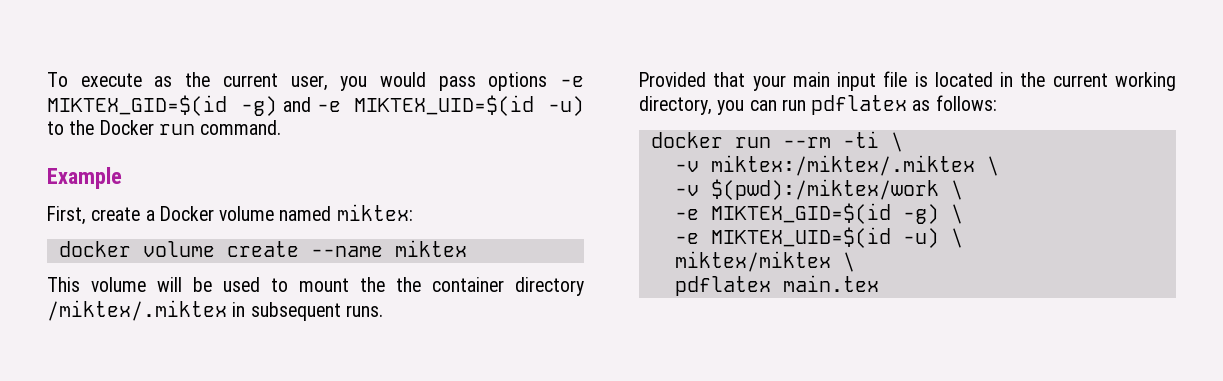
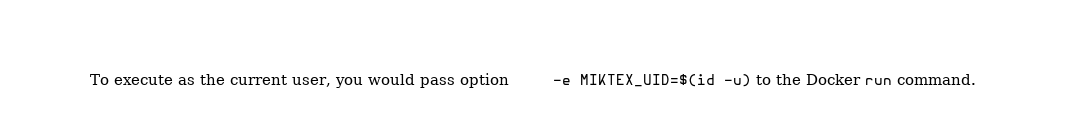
[488,72,584,91] [47,95,311,116] options -e MIKTEX_GID=$(id -g) and -> [459,73,509,88] option
[47,167,122,189] [47,204,413,225] [58,240,467,257] [47,277,584,296] [47,300,383,321] [639,71,1176,91] [639,95,997,115] [650,131,903,152] [674,155,999,176] [674,179,963,200] [674,203,963,224] [674,227,963,248] [674,251,855,272] [674,275,879,296] // Example // First, create a Docker volume named miktex: // docker volume create --name miktex // This volume will be used to mount the the container directory /miktex/.miktex in subsequent runs. // Provided that your main input file is located in the current working directory, you can run pdflatex as follows: // docker run --rm -ti \ // -v miktex:/miktex/.miktex \ // -v $(pwd):/miktex/work \ // -e MIKTEX_GID=$(id -g) \ // -e MIKTEX_UID=$(id -u) \ // miktex/miktex \ // pdflatex main.tex -> (976, 79) none

